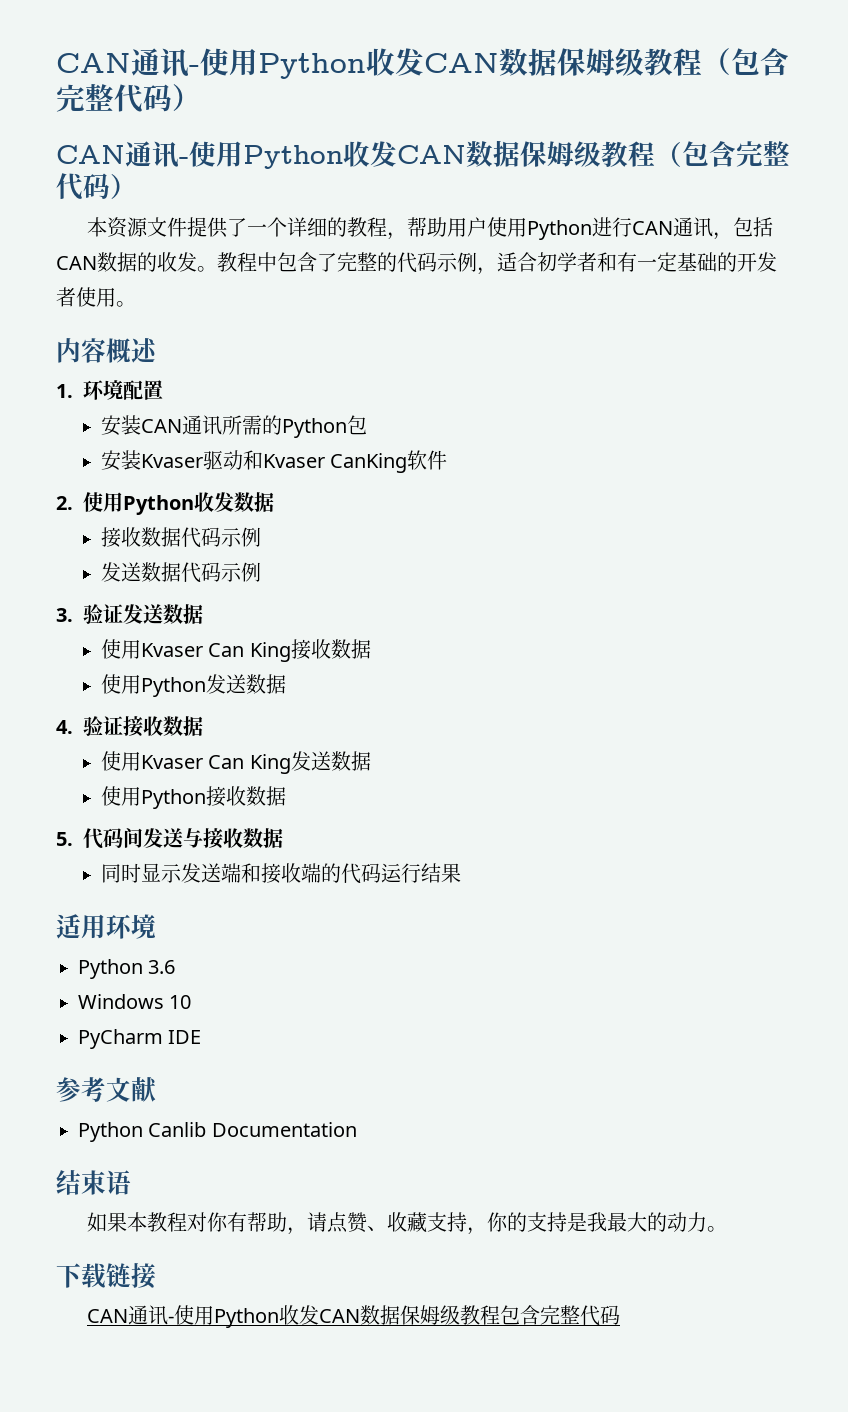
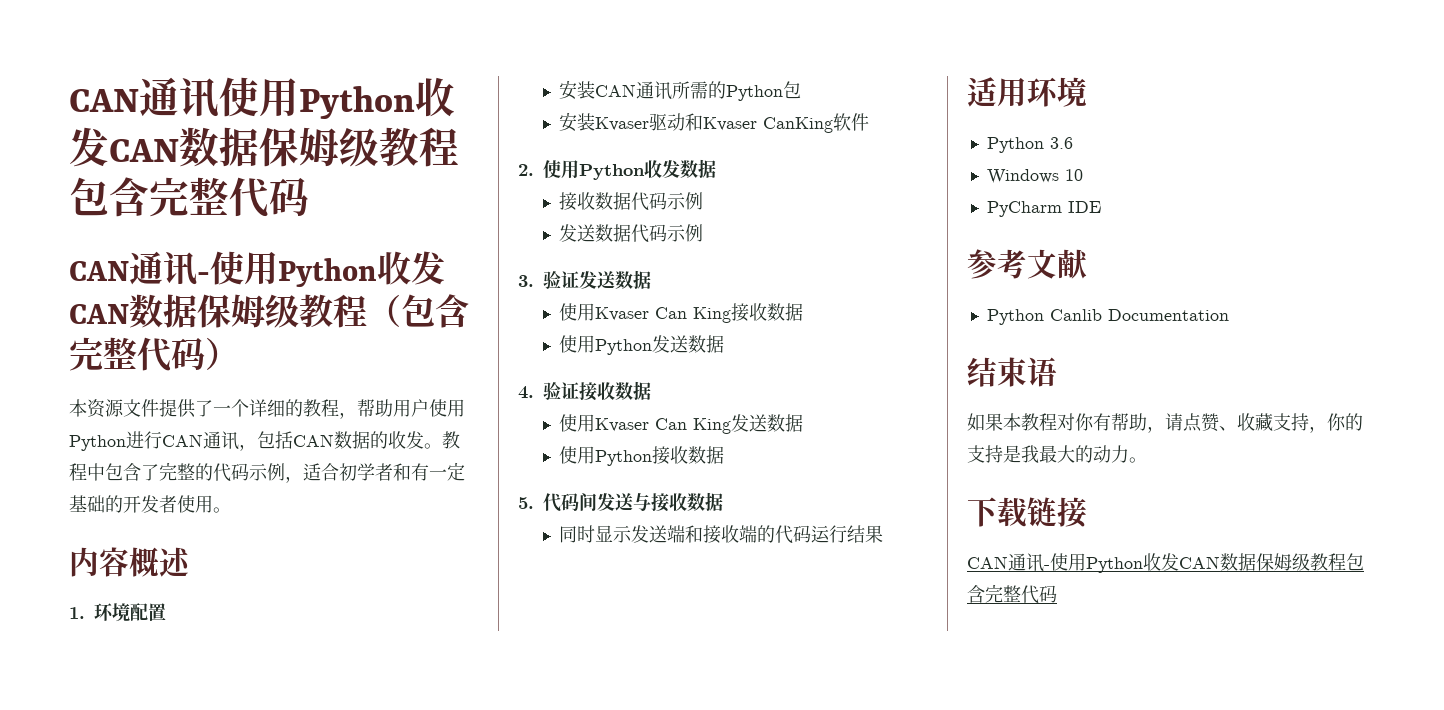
[56,48,789,79] [56,84,201,113] CAN通讯-使用Python收发CAN数据保姆级教程（包含完整代码） -> [69,77,455,119] [69,127,459,167] [69,177,309,218] CAN通讯使用Python收发CAN数据保姆级教程包含完整代码

